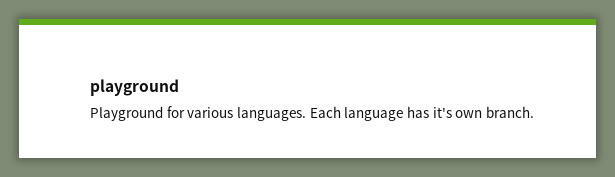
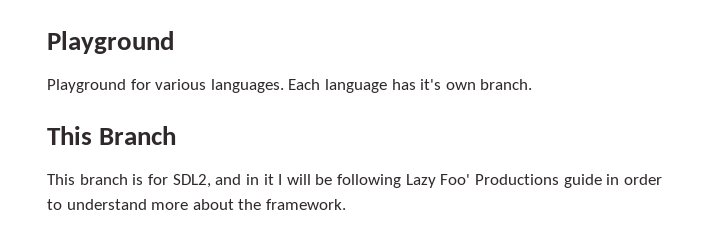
[90,79,179,96] playground -> [47,31,174,54] Playground
(534, 112) none -> [47,126,177,145] [47,174,662,188] [47,199,346,210] // This Branch // This branch is for SDL2, and in it I will be following Lazy Foo' Productions guide in order to understand more about the framework.

